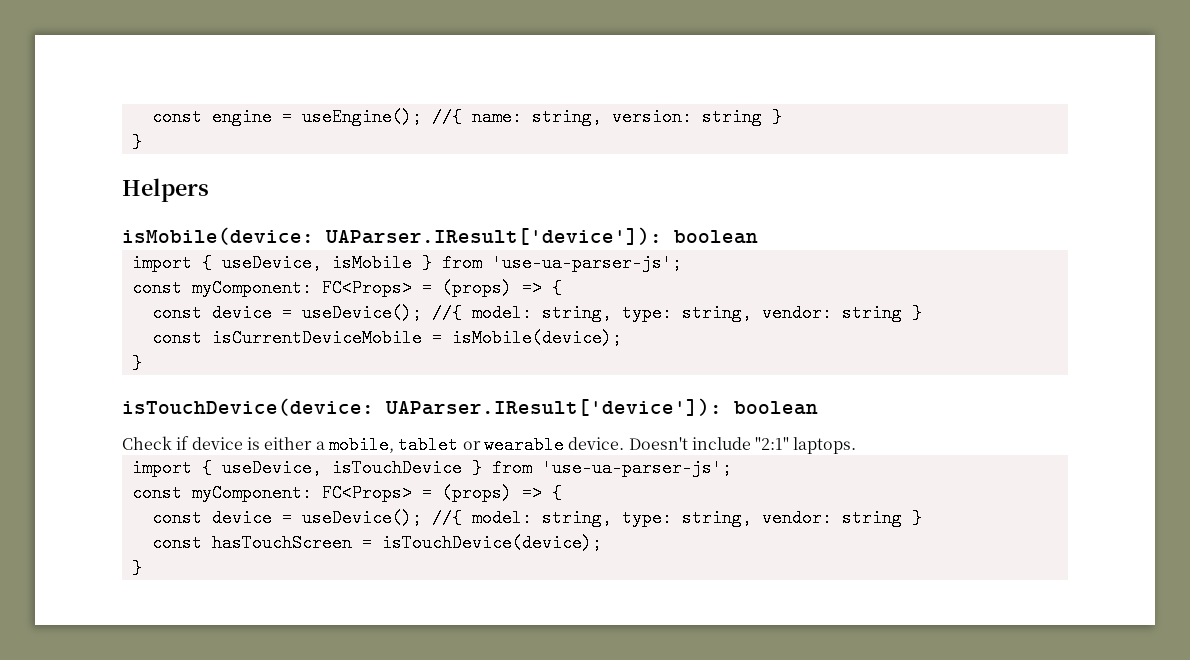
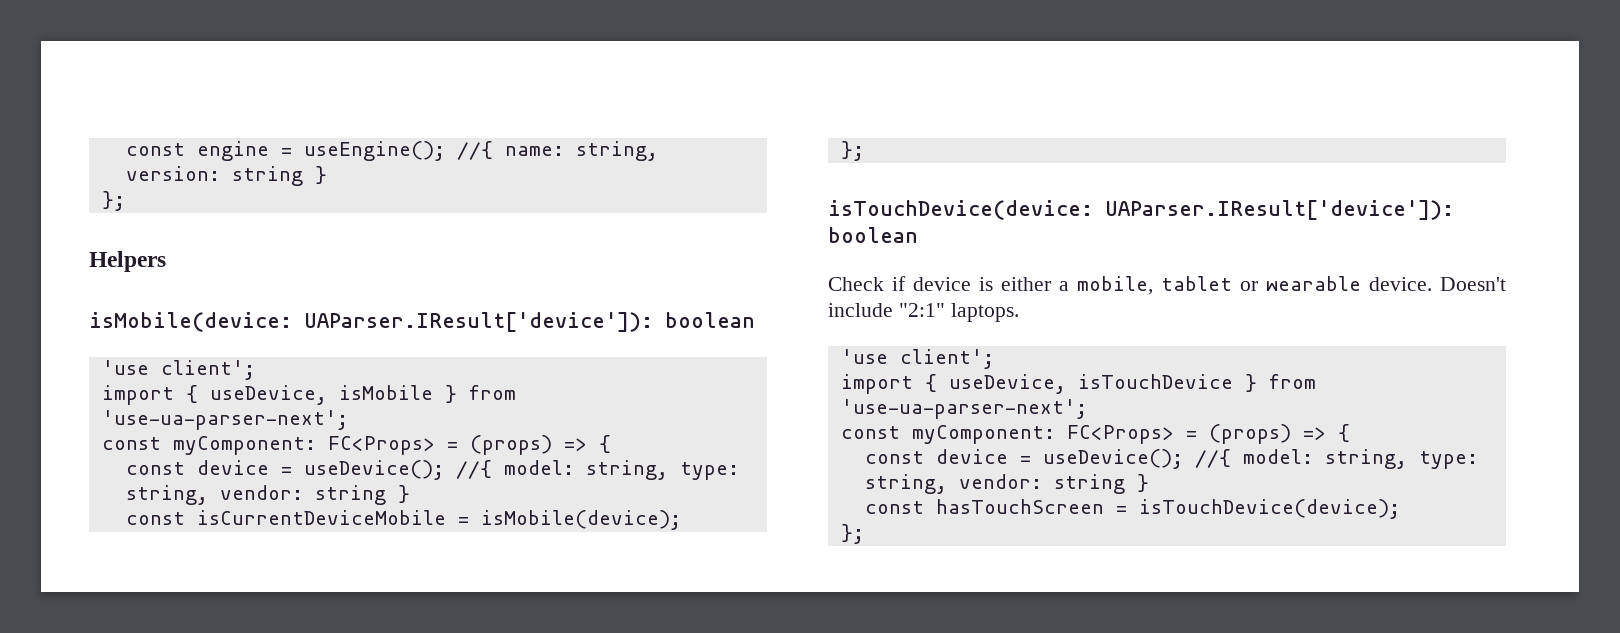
[131,133,142,151] } -> [101,191,125,211] };
(758, 237) none -> [101,360,255,380] // 'use client';
[491,254,682,272] 'use-ua-parser-js'; -> [101,410,348,430] 'use-ua-parser-next';
[131,354,142,372] } -> [840,141,864,161] };
(857, 445) none -> [840,349,994,369] // 'use client';
[541,459,732,477] 'use-ua-parser-js'; -> [840,399,1087,419] 'use-ua-parser-next';
[131,559,142,577] } -> [840,524,864,544] };

